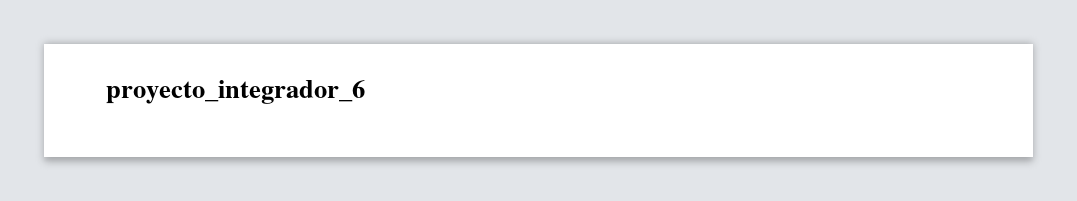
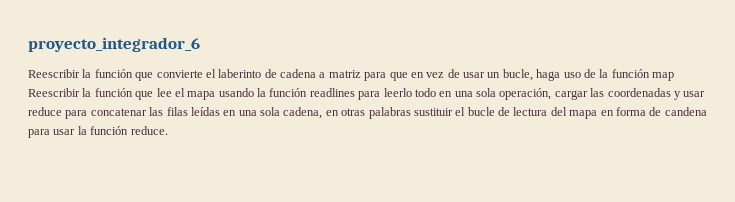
(365, 92) none -> [28,69,674,81] [28,88,706,100] [28,107,707,119] [28,126,168,138] // Reescribir la función que convierte el laberinto de cadena a matriz para que en vez de usar un bucle, haga uso de la función map Reescribir la función que lee el mapa usando la función readlines para leerlo todo en una sola operación, cargar las coordenadas y usar reduce para concatenar las filas leídas en una sola cadena, en otras palabras sustituir el bucle de lectura del mapa en forma de candena para usar la función reduce.

